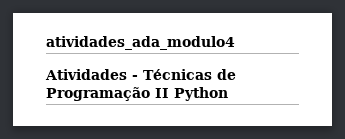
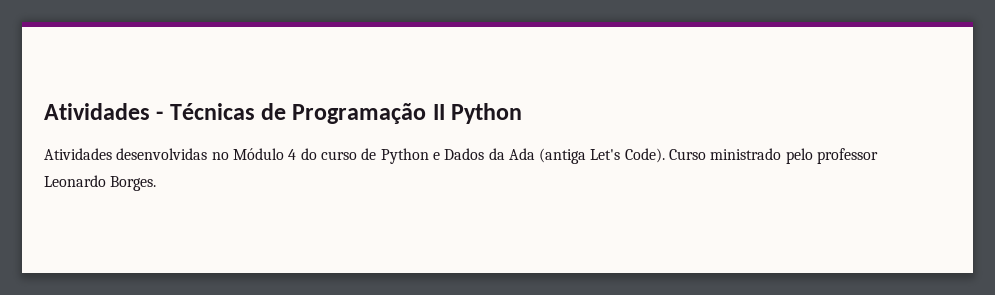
[46,36,235,50] atividades_ada_modulo4 // -> (44, 111) none
(228, 94) none -> [44,148,879,164] [44,175,157,191] // Atividades desenvolvidas no Módulo 4 do curso de Python e Dados da Ada (antiga Let's Code). Curso ministrado pelo professor Leonardo Borges.

